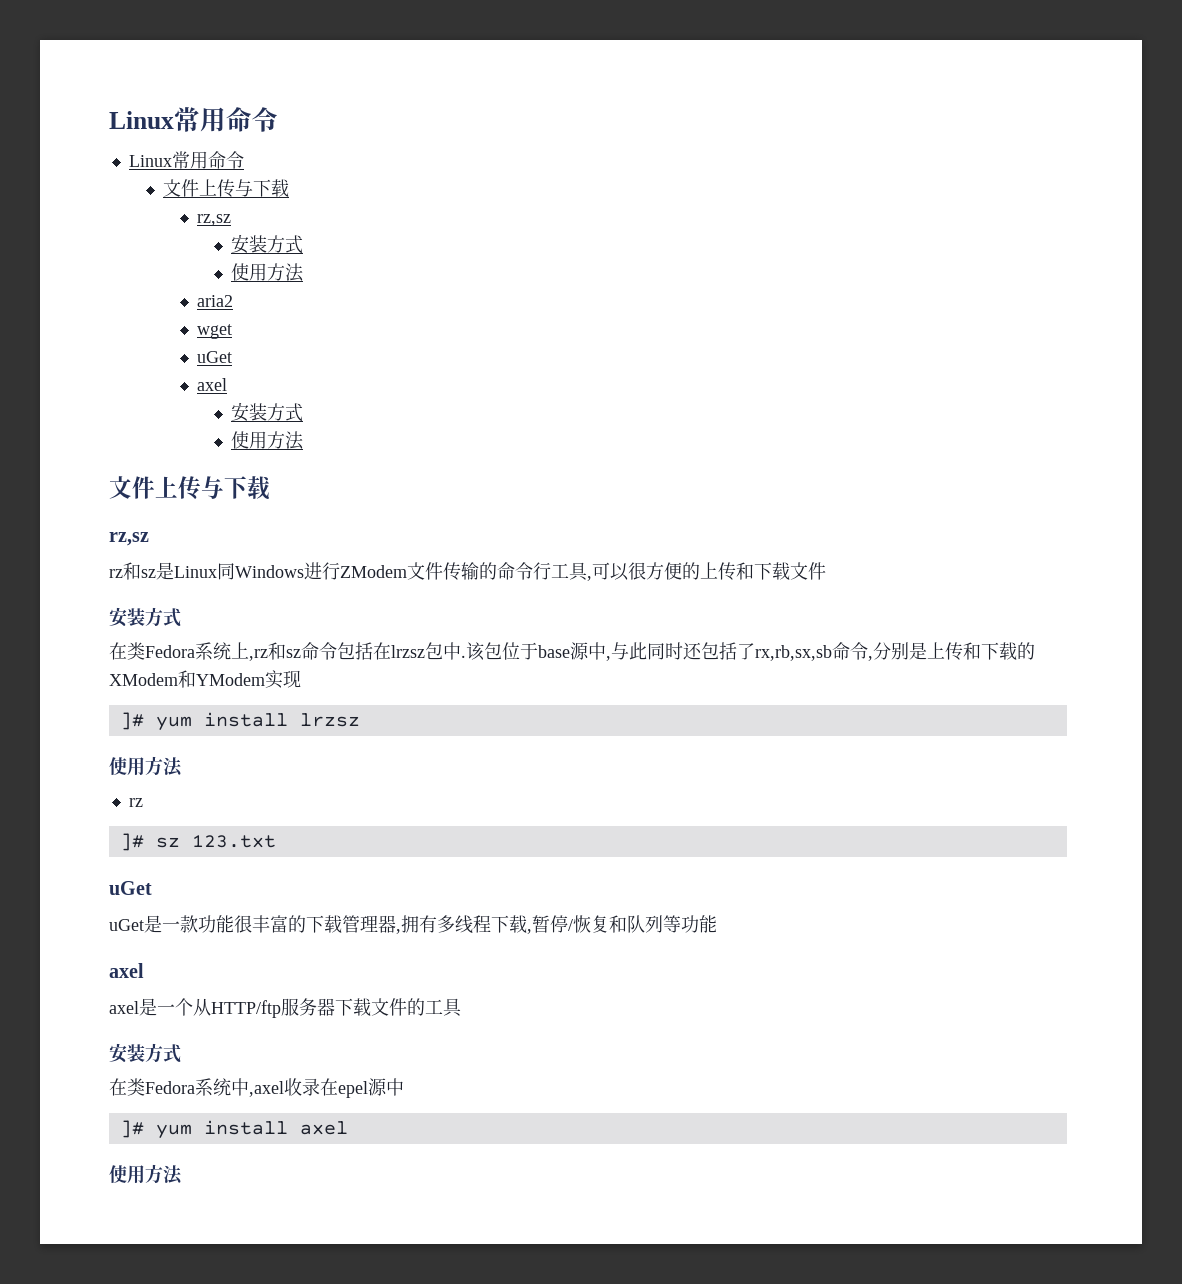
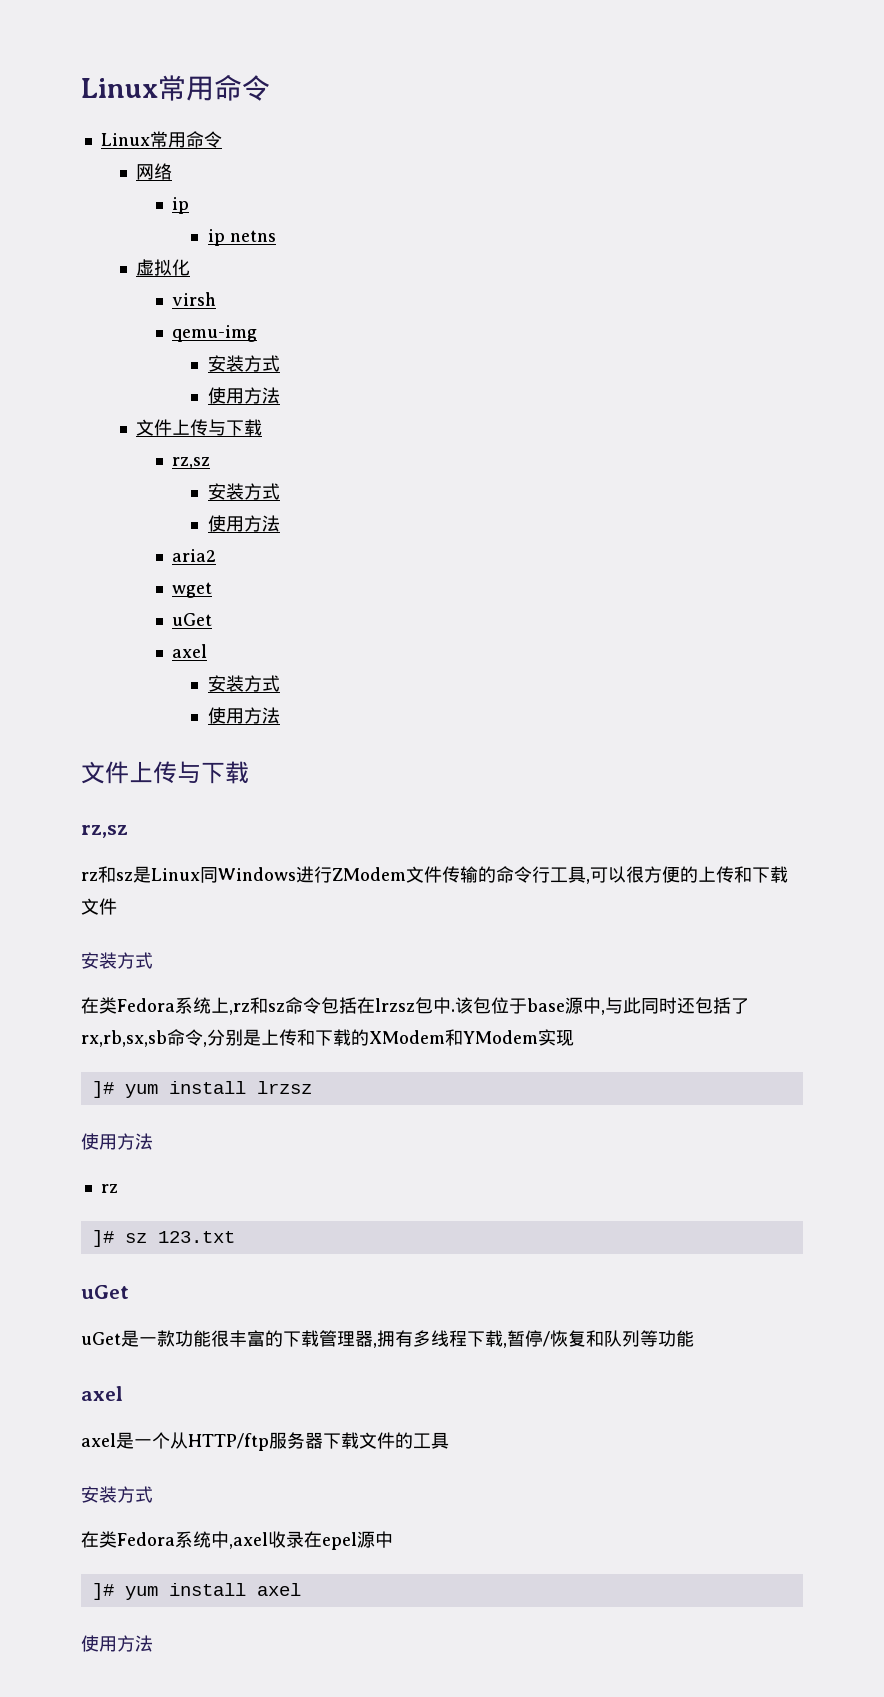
(244, 160) none -> [136,163,173,180] [172,197,190,214] [207,229,276,246] [136,259,191,276] [172,292,217,306] [172,325,258,342] [207,355,280,372] [207,387,280,404] // 网络 // ip // ip netns // 虚拟化 // virsh // qemu-img // 安装方式 // 使用方法

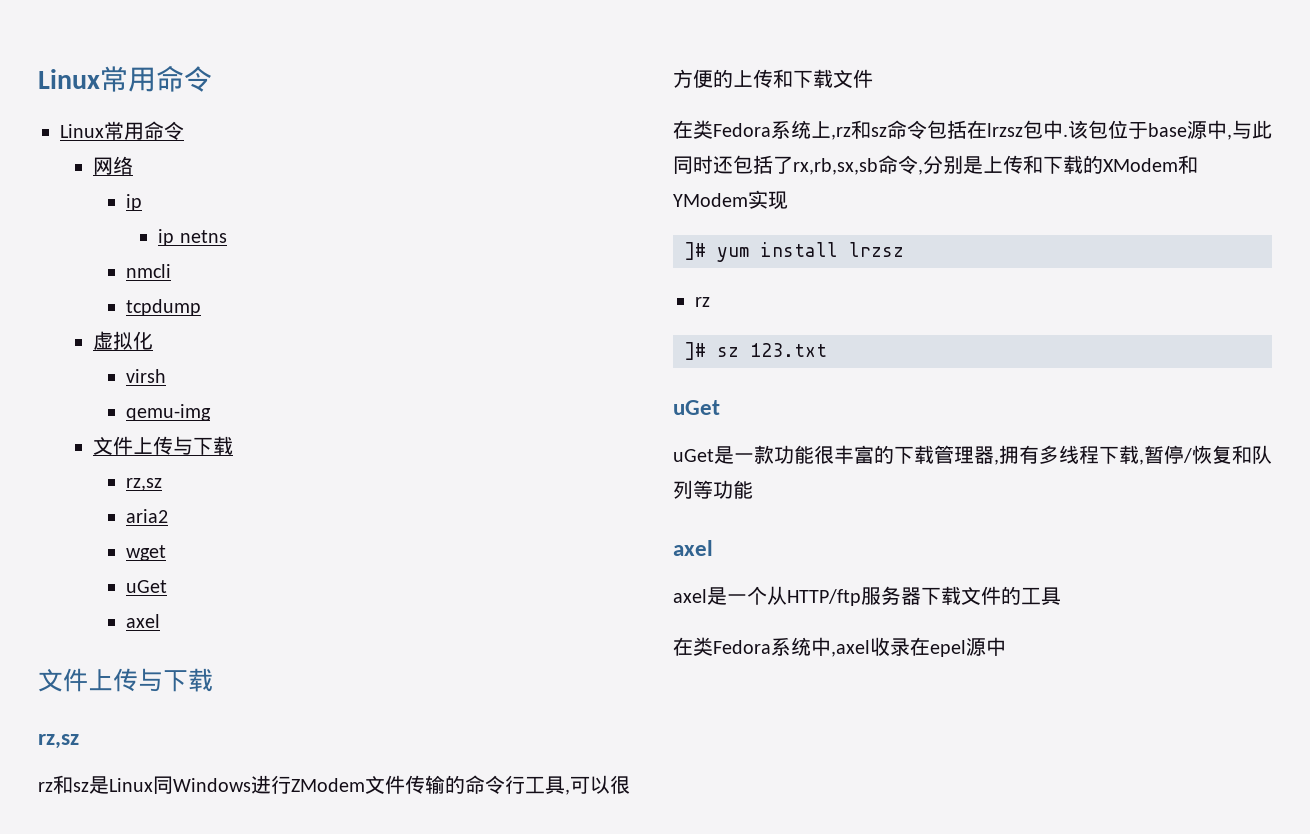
(276, 236) none -> [125,264,171,278] [125,299,201,316] // nmcli // tcpdump
[207,355,280,372] [207,387,280,404] [136,419,263,436] [172,457,211,469] [207,483,280,500] [207,515,280,532] // 安装方式 // 使用方法 // 文件上传与下载 // rz,sz // 安装方式 // 使用方法 -> [92,436,233,455] [125,478,162,491] // 文件上传与下载 // rz,sz
[207,675,280,692] [207,707,280,724] // 安装方式 // 使用方法 -> (160, 621) none
[81,952,153,969] // 安装方式 -> (873, 78) none
[81,1133,153,1150] // 使用方法 -> (904, 249) none
[81,1486,153,1503] // 安装方式 -> (1061, 596) none
[91,1583,301,1600] [81,1635,153,1652] // ]# yum install axel // 使用方法 -> (1006, 646) none

